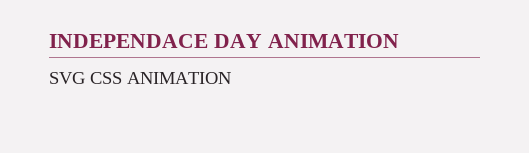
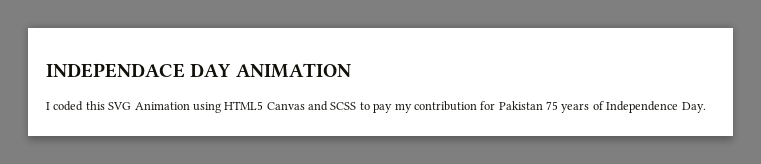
[49,72,231,84] SVG CSS ANIMATION -> [46,101,706,113] I coded this SVG Animation using HTML5 Canvas and SCSS to pay my contribution for Pakistan 75 years of Independence Day.

